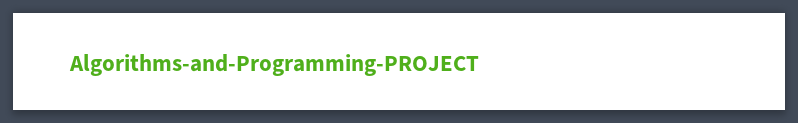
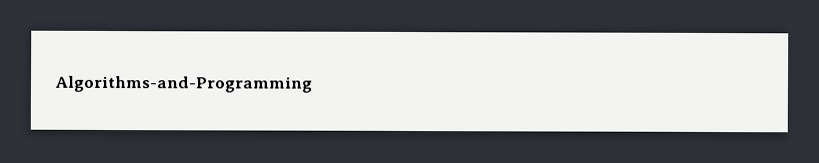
[69,54,479,76] Algorithms-and-Programming-PROJECT -> [54,75,313,93] Algorithms-and-Programming

